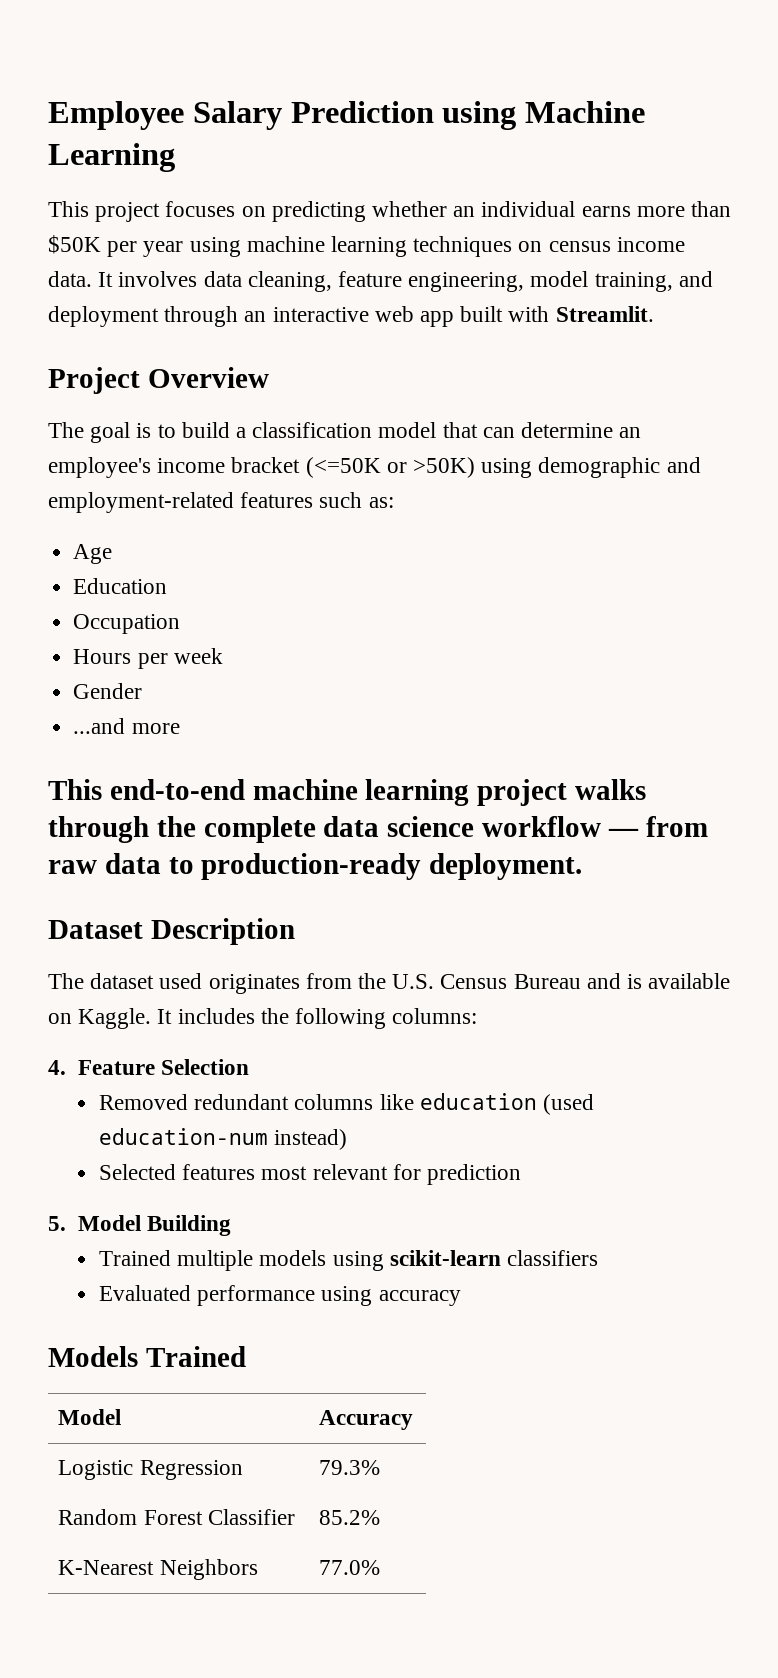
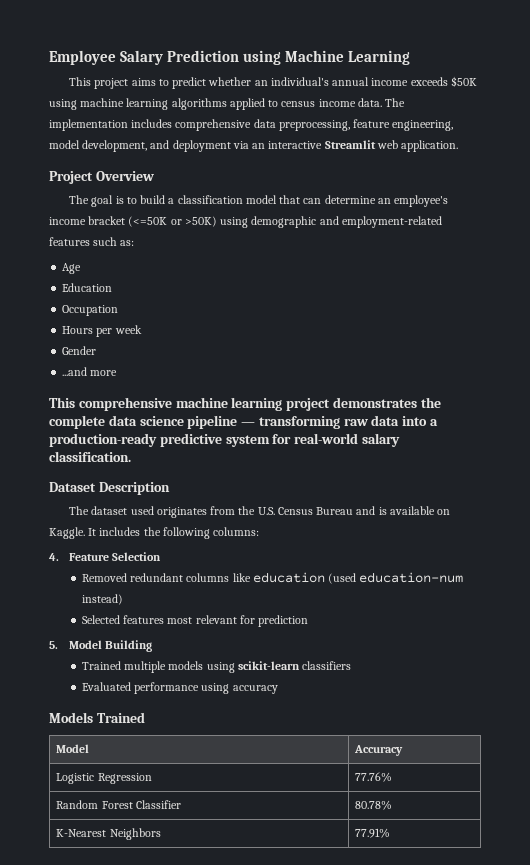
[165,201,732,222] [48,235,685,257] [48,271,332,292] focuses on predicting whether an individual earns more than $50K per year using machine learning techniques on census income data. It involves data cleaning, -> [131,76,477,89] [49,98,406,110] [49,119,350,131] aims to predict whether an individual's annual income exceeds $50K using machine learning algorithms applied to census income data. The implementation includes comprehensive data preprocessing,
[594,272,673,292] training, -> [82,140,148,152] development,
[164,306,239,327] through -> [232,141,249,149] via
[374,306,654,327] web app built with Streamlit. -> [324,140,459,152] Streamlit web application.
[109,779,245,800] end-to-end -> [78,397,172,411] comprehensive
[575,779,647,800] [48,816,149,843] walks through -> [332,397,417,408] demonstrates
[482,816,708,837] [48,853,583,880] workflow — from raw data to production-ready deployment. -> [187,415,439,429] [49,433,400,447] [49,451,131,462] pipeline — transforming raw data into a production-ready predictive system for real-world salary classification.
[319,1460,381,1475] 79.3% -> [355,772,393,782] 77.76%
[319,1510,381,1525] 85.2% -> [355,800,393,810] 80.78%
[319,1560,381,1575] 77.0% -> [355,828,391,838] 77.91%

